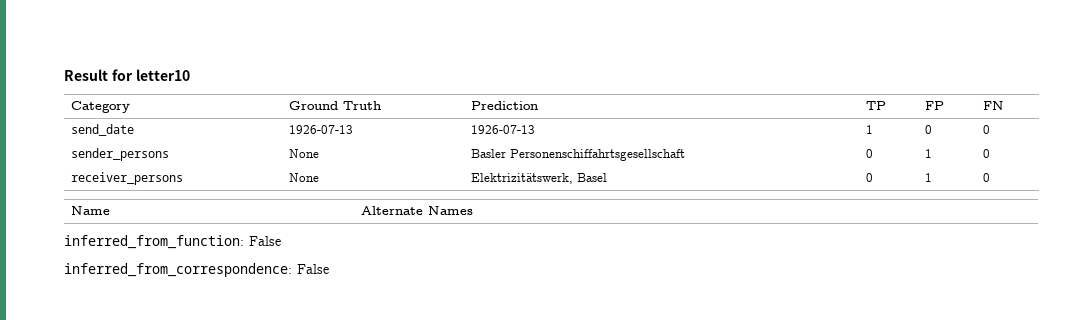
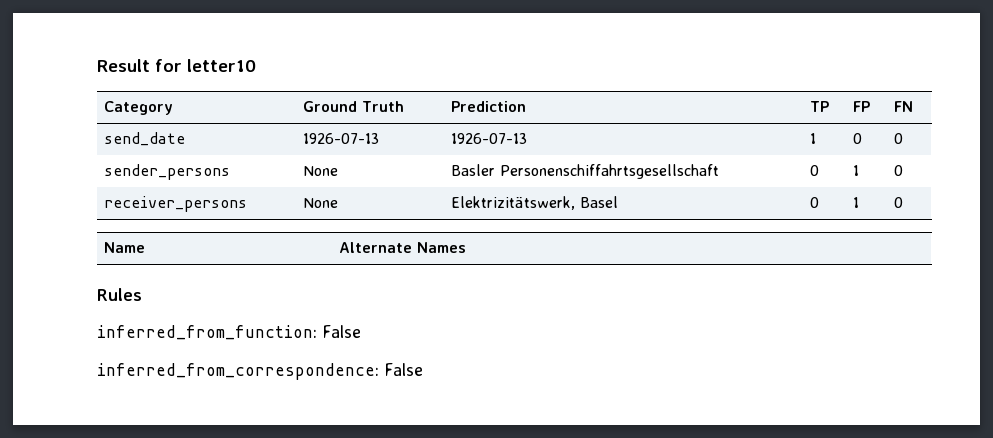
(473, 210) none -> [97,288,142,301] // Rules

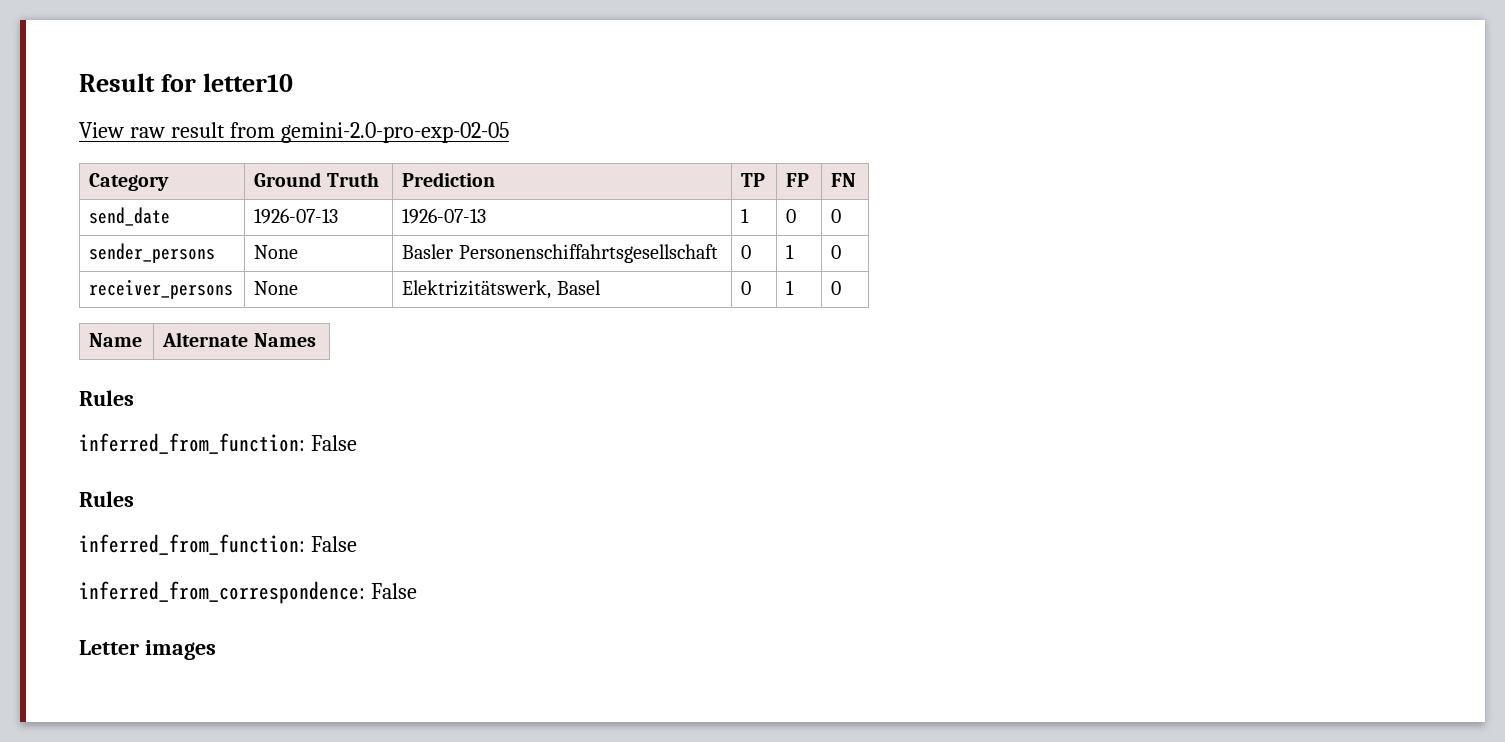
(256, 65) none -> [79,122,509,143] // View raw result from gemini-2.0-pro-exp-02-05
(361, 331) none -> [79,491,134,507] [79,534,357,555] // Rules // inferred_from_function: False
(423, 369) none -> [79,640,216,660] // Letter images

